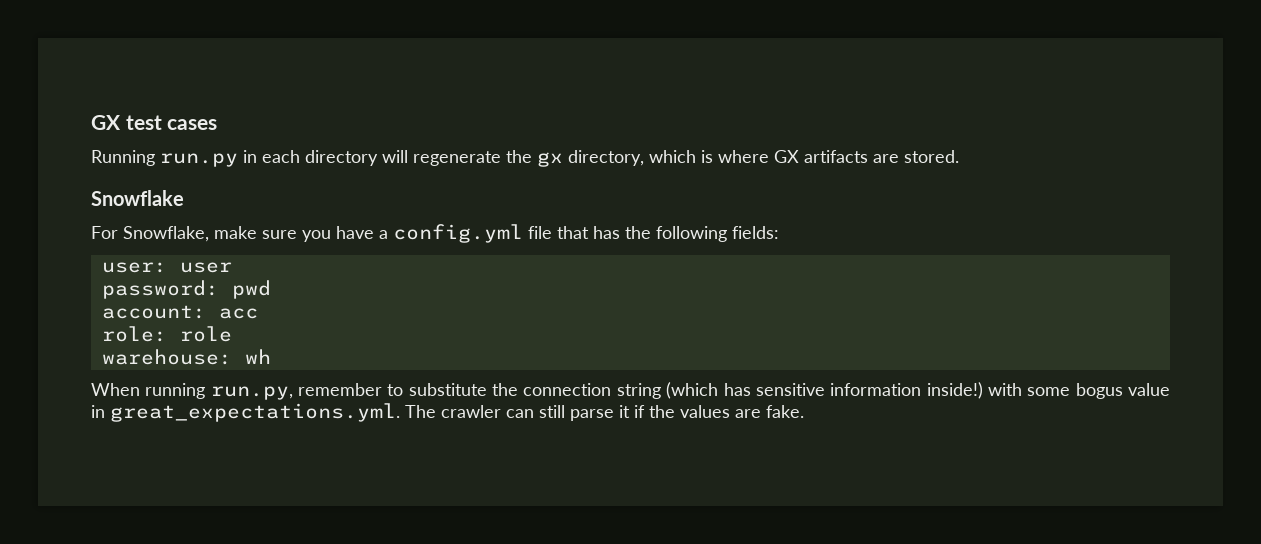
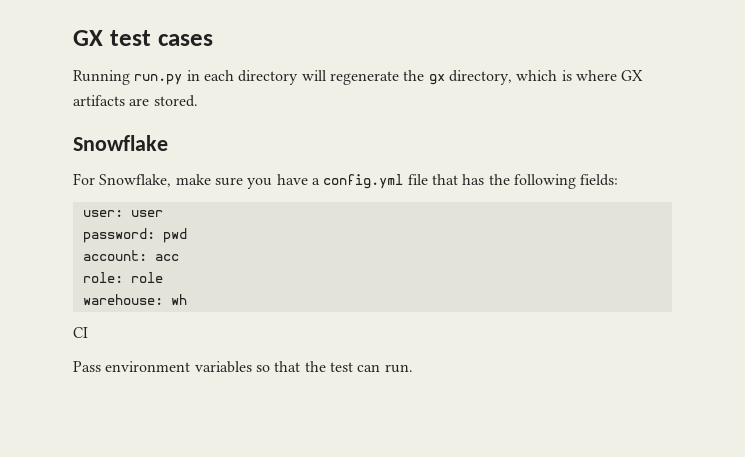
[91,382,1171,400] [91,403,804,422] When running run.py, remember to substitute the connection string (which has sensitive information inside!) with some bogus value in great_expectations.yml. The crawler can still parse it if the values are fake. -> [73,327,88,338] [73,361,413,373] CI // Pass environment variables so that the test can run.

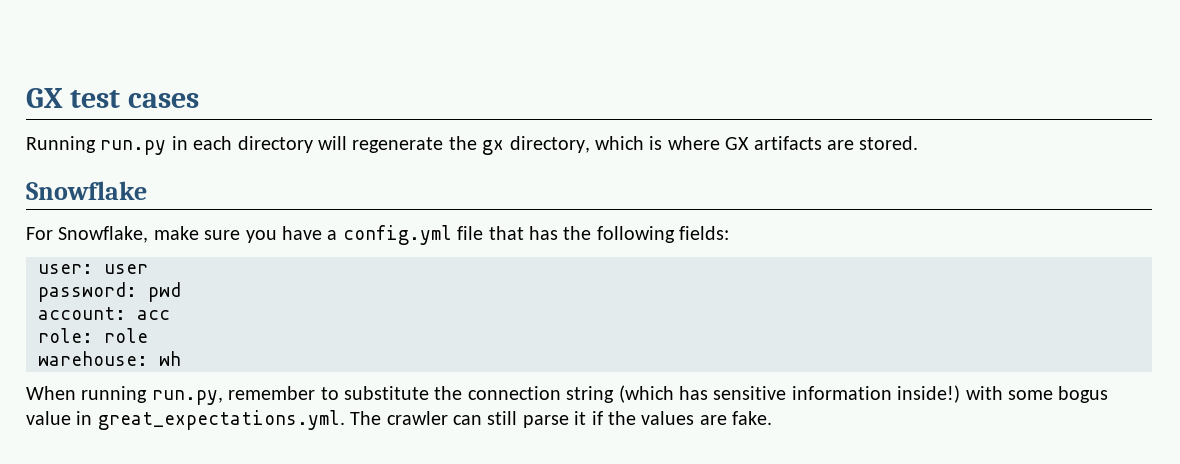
[73,327,88,338] [73,361,413,373] CI // Pass environment variables so that the test can run. -> [26,385,1109,405] [26,410,773,430] When running run.py, remember to substitute the connection string (which has sensitive information inside!) with some bogus value in great_expectations.yml. The crawler can still parse it if the values are fake.

